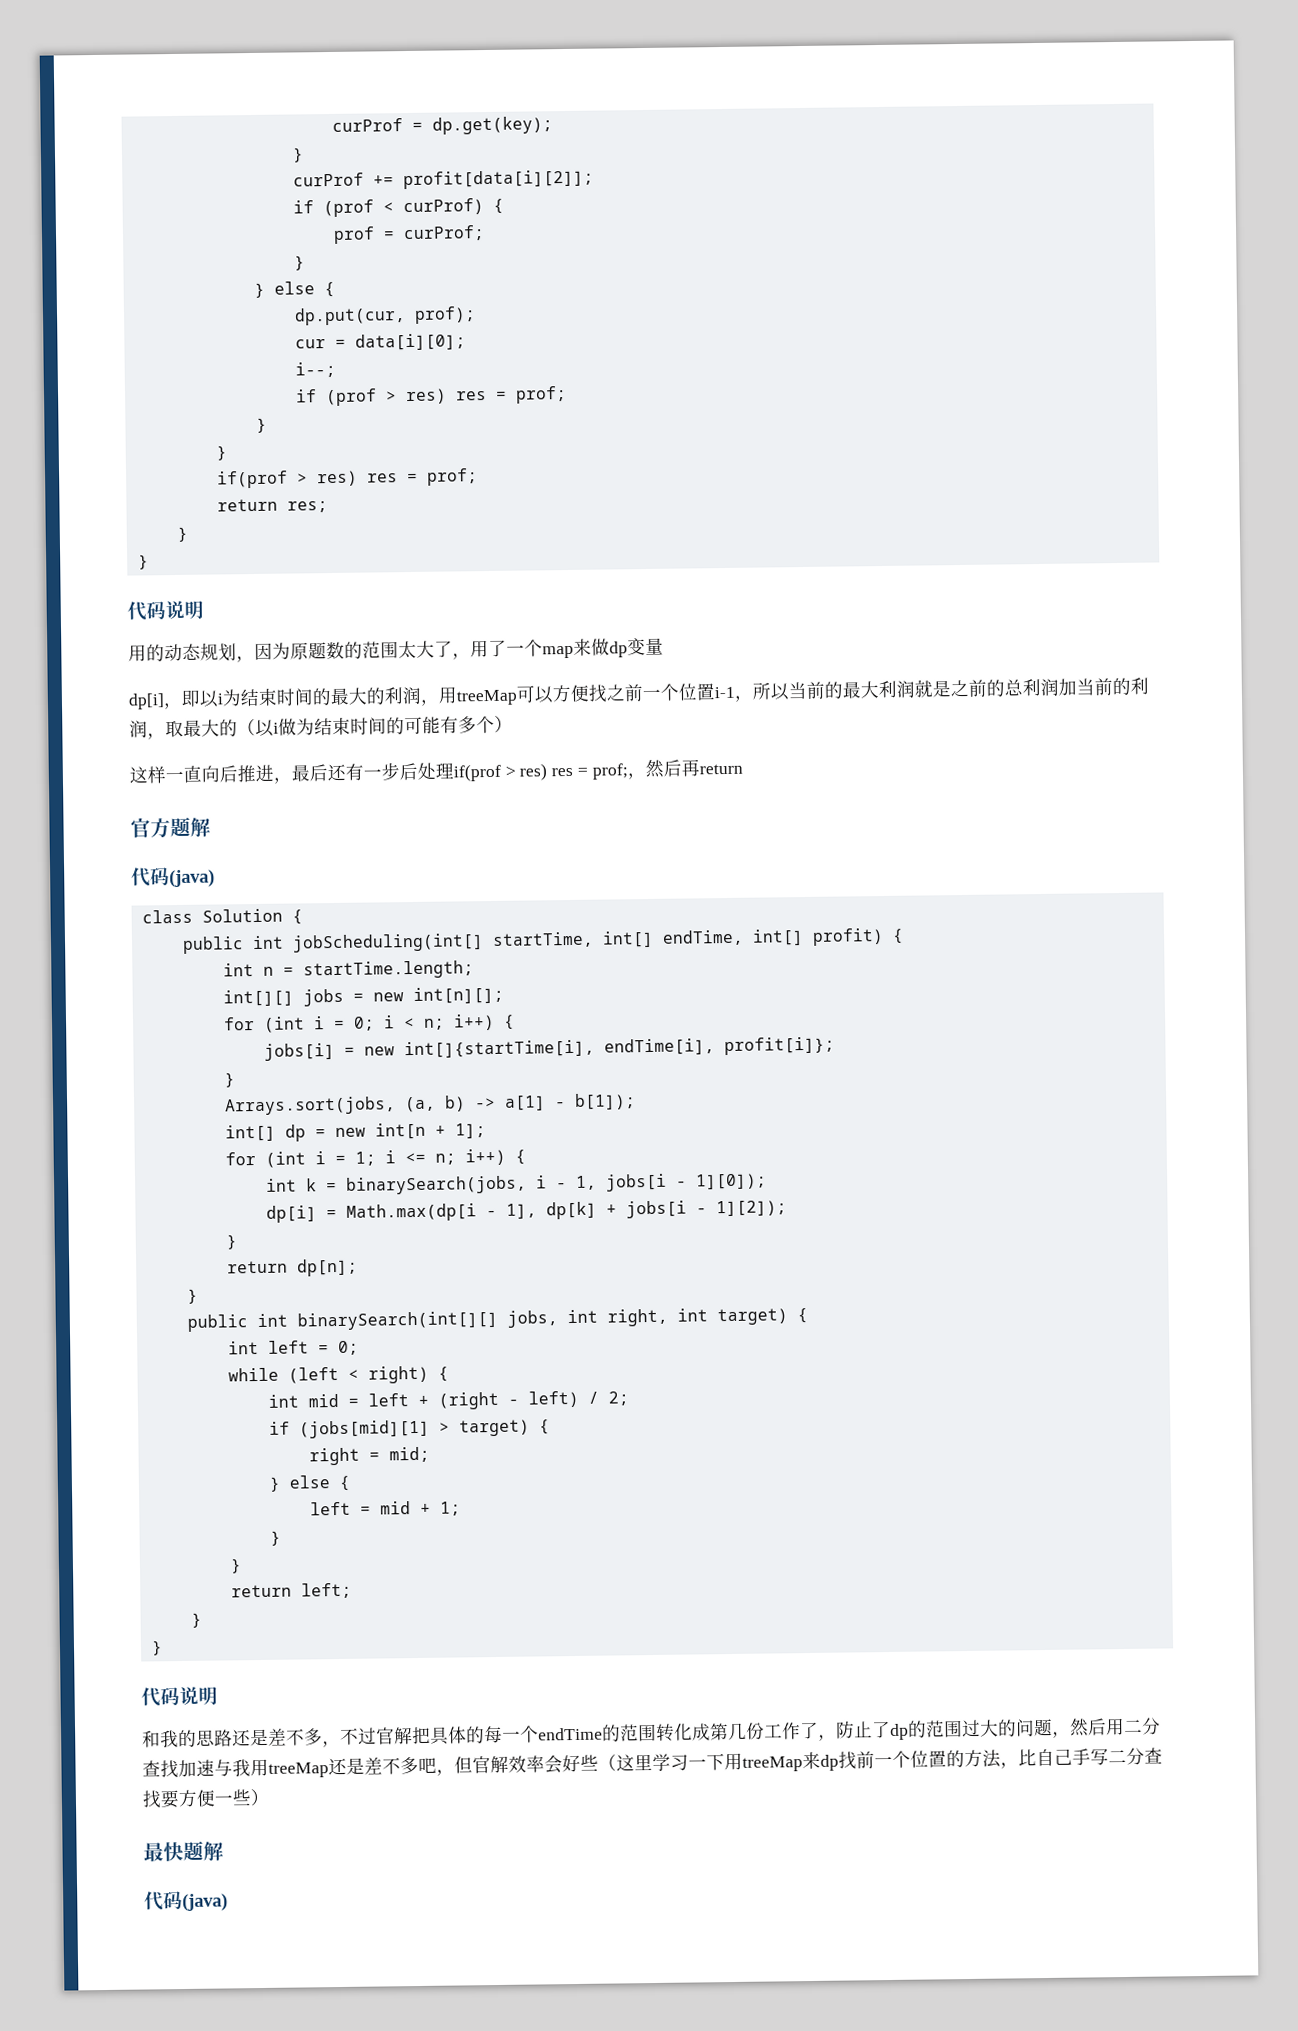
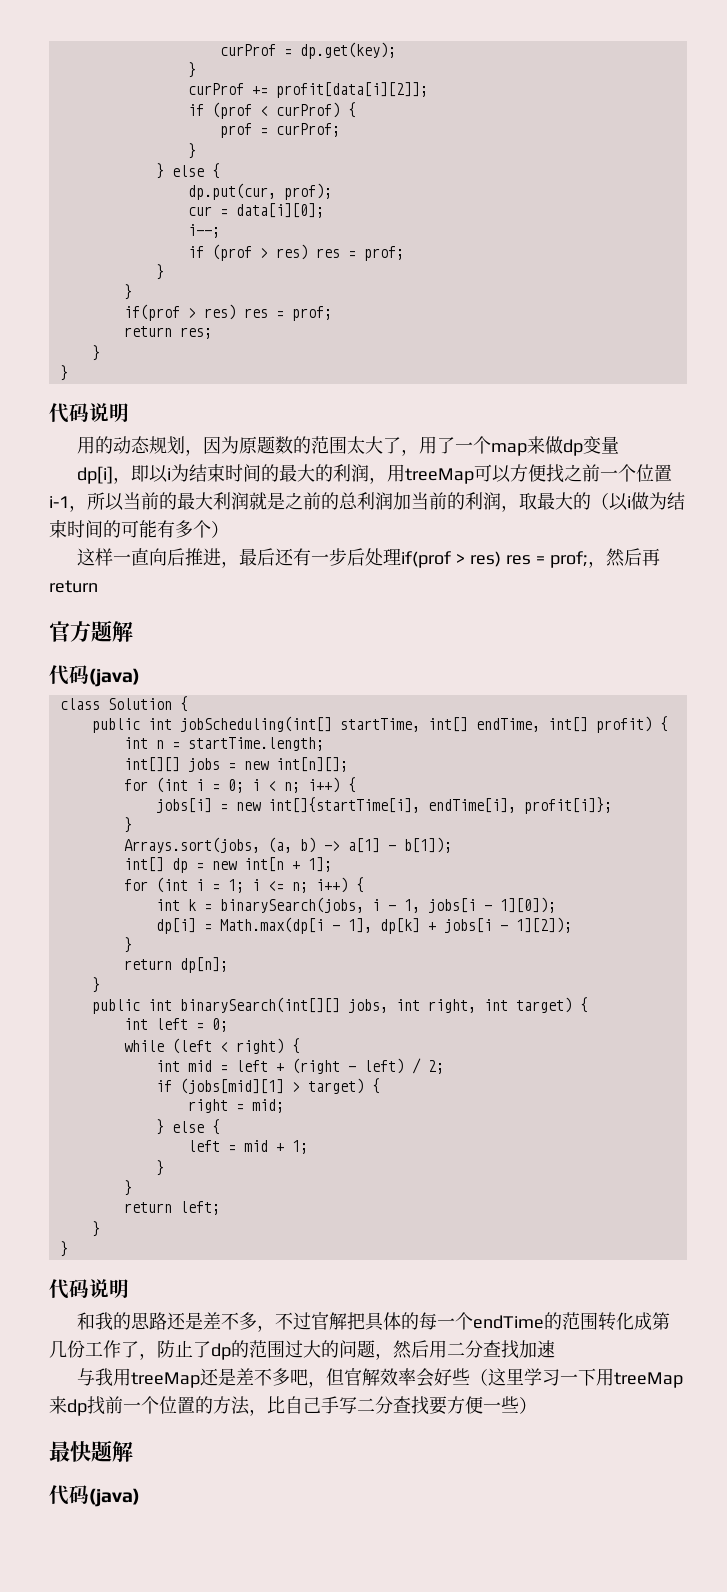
(215, 1768) none -> (555, 1349) //

